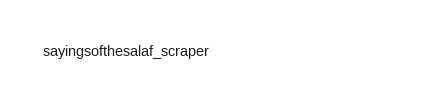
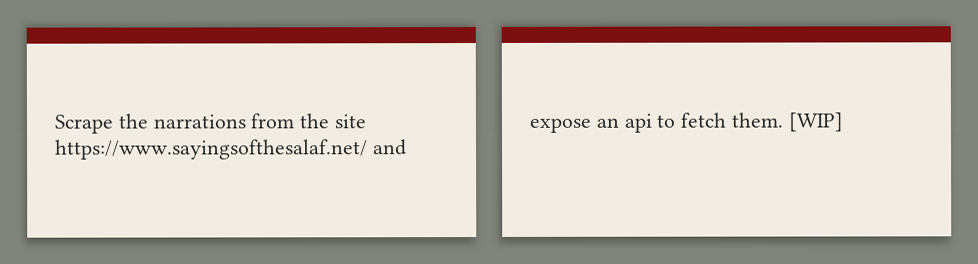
[43,45,209,59] sayingsofthesalaf_scraper -> [54,113,367,134] [55,139,407,160] [529,112,843,133] Scrape the narrations from the site https://www.sayingsofthesalaf.net/ and expose an api to fetch them. [WIP]

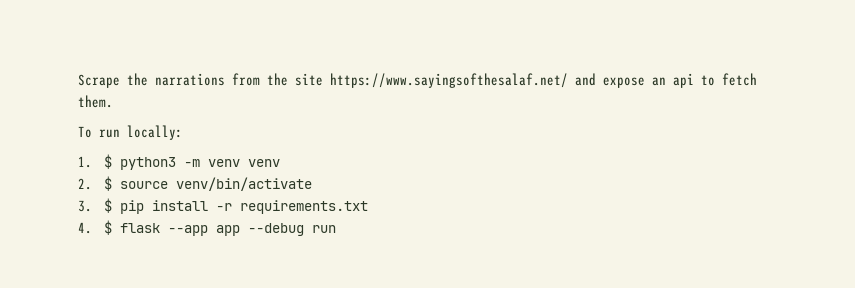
[787,112,843,132] [WIP] -> [78,125,183,140] [78,154,281,170] [78,176,313,191] [78,198,369,214] [78,220,337,236] // To run locally: // 1. $ python3 -m venv venv // 2. $ source venv/bin/activate // 3. $ pip install -r requirements.txt // 4. $ flask --app app --debug run

